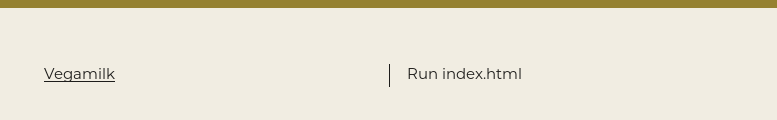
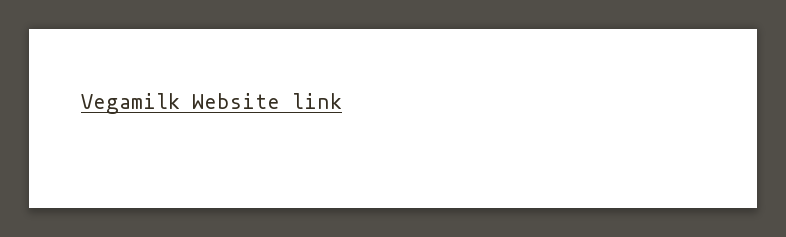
[407,68,523,79] // Run index.html -> [192,93,342,109] Website link

